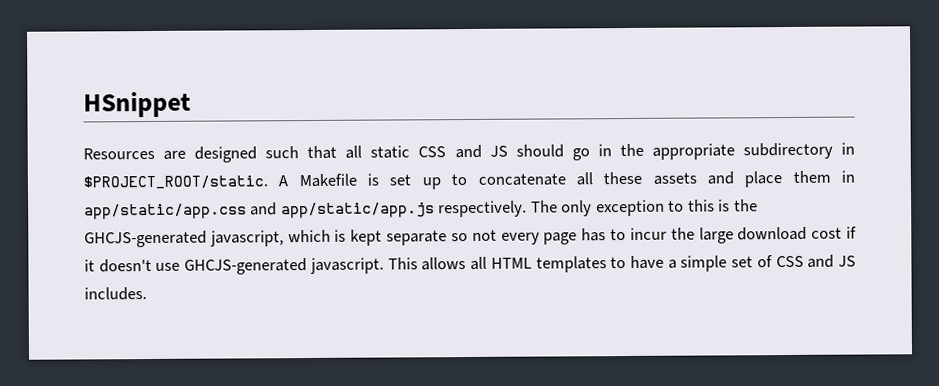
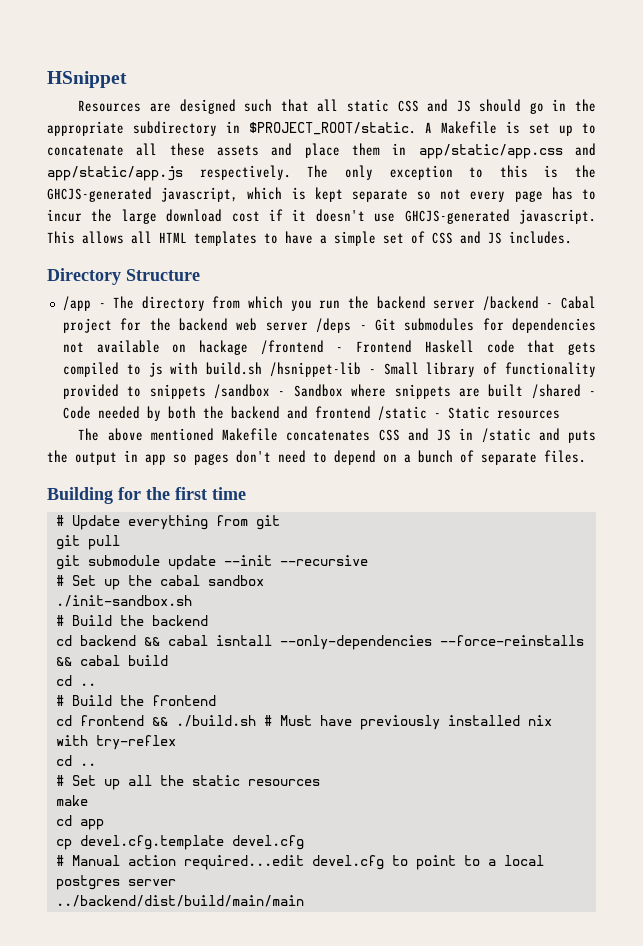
(147, 294) none -> [47,268,200,285] [62,296,596,311] [62,318,596,333] [62,340,596,355] [62,362,596,377] [62,384,597,399] [62,406,560,421] [78,428,597,443] [47,450,586,465] [47,487,246,504] [55,515,280,530] [55,535,120,550] [55,555,368,570] [55,575,264,590] [55,595,192,607] [55,615,208,626] [55,635,584,650] [55,655,168,666] [55,675,96,686] [55,695,216,706] [55,715,552,730] [55,735,176,750] [55,755,96,766] [55,775,320,790] [55,795,88,806] [55,815,104,830] [55,835,304,850] [55,855,544,870] [55,875,176,890] [55,895,304,907] // Directory Structure // /app - The directory from which you run the backend server /backend - Cabal project for the backend web server /deps - Git submodules for dependencies not available on hackage /frontend - Frontend Haskell code that gets compiled to js with build.sh /hsnippet-lib - Small library of functionality provided to snippets /sandbox - Sandbox where snippets are built /shared - Code needed by both the backend and frontend /static - Static resources // The above mentioned Makefile concatenates CSS and JS in /static and puts the output in app so pages don't need to depend on a bunch of separate files. // Building for the first time // # Update everything from git // git pull // git submodule update --init --recursive // # Set up the cabal sandbox // ./init-sandbox.sh // # Build the backend // cd backend && cabal isntall --only-dependencies --force-reinstalls && cabal build // cd .. // # Build the frontend // cd frontend && ./build.sh # Must have previously installed nix with try-reflex // cd .. // # Set up all the static resources // make // cd app // cp devel.cfg.template devel.cfg // # Manual action required...edit devel.cfg to point to a local postgres server // ../backend/dist/build/main/main

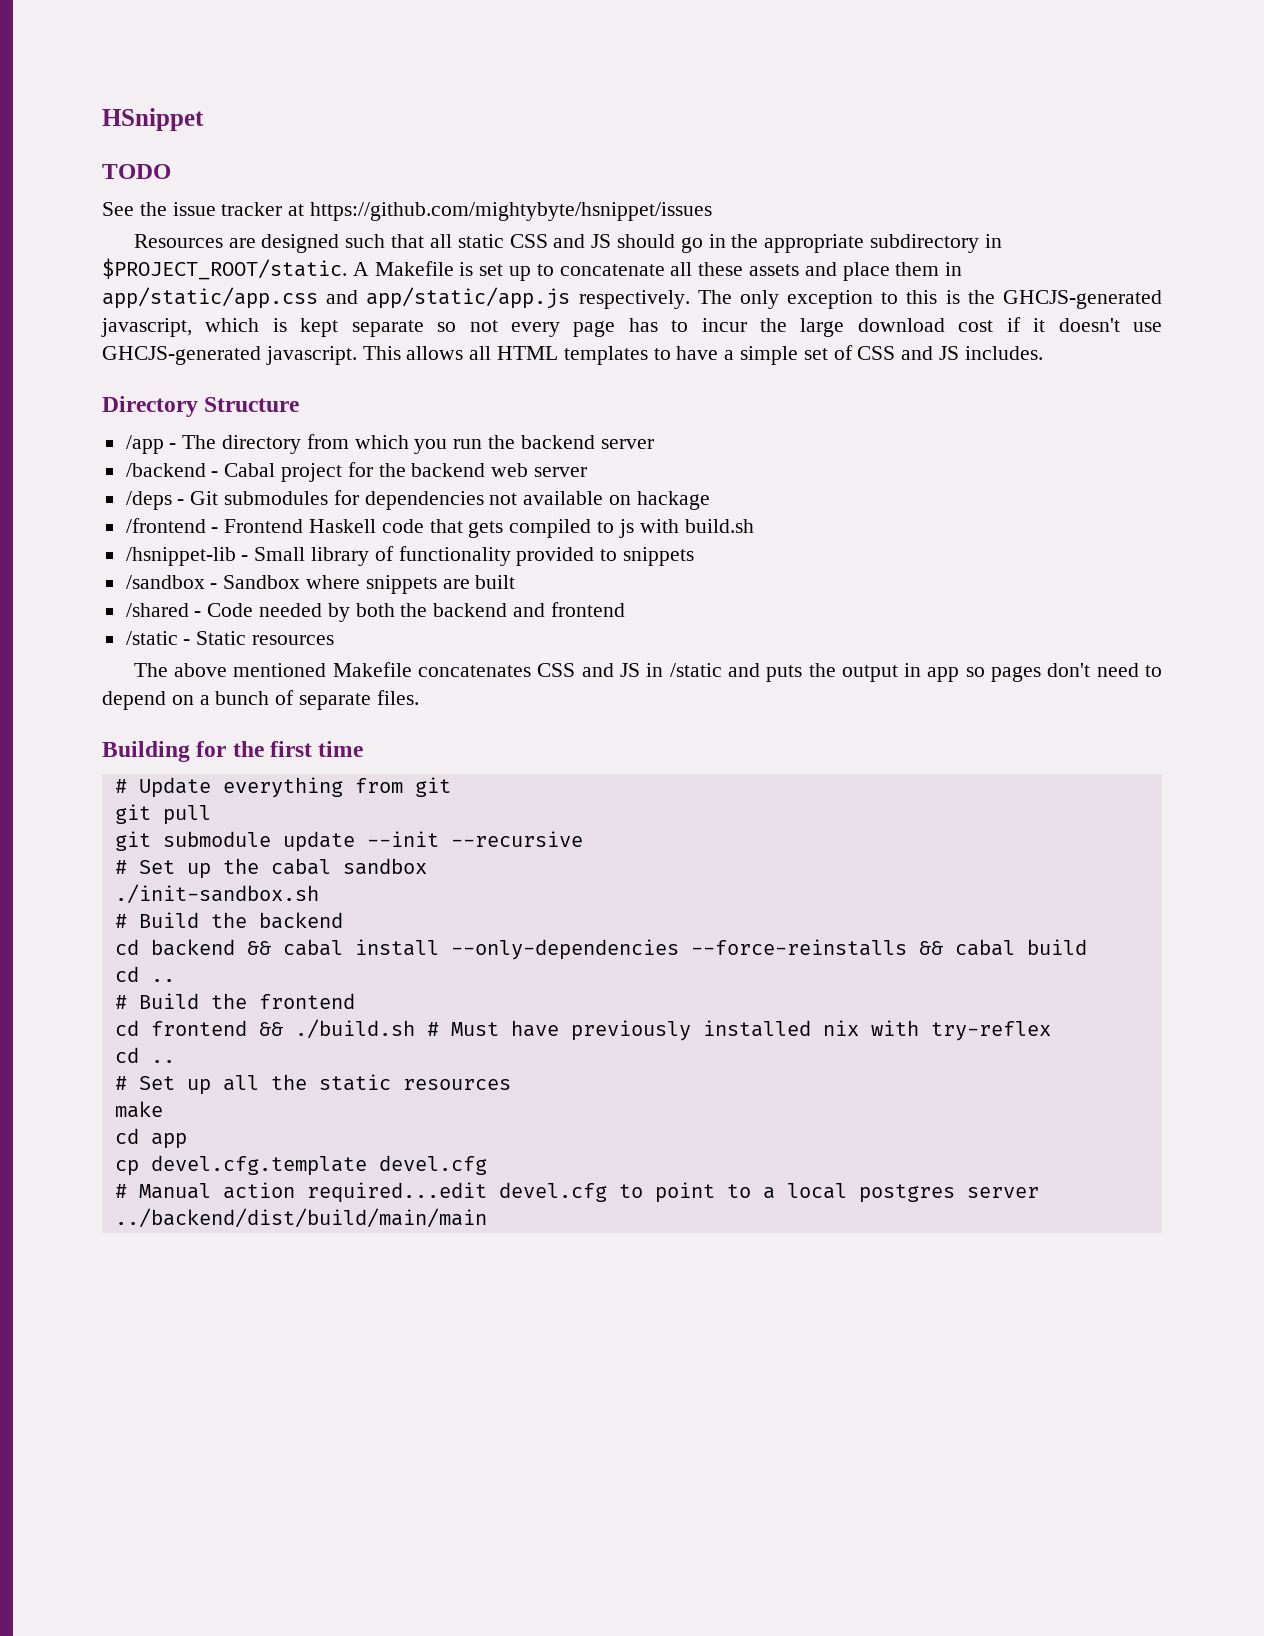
(127, 79) none -> [102,164,171,179] [102,202,713,221] // TODO // See the issue tracker at https://github.com/mightybyte/hsnippet/issues
(476, 304) none -> (654, 444) //
(308, 326) none -> (588, 472) //
(249, 347) none -> (710, 500) //
(263, 368) none -> (754, 526) //
(206, 391) none -> (695, 556) //
(524, 390) none -> (516, 582) //
(371, 412) none -> (625, 609) //
[215,635,272,646] isntall -> [354,939,439,956] install

